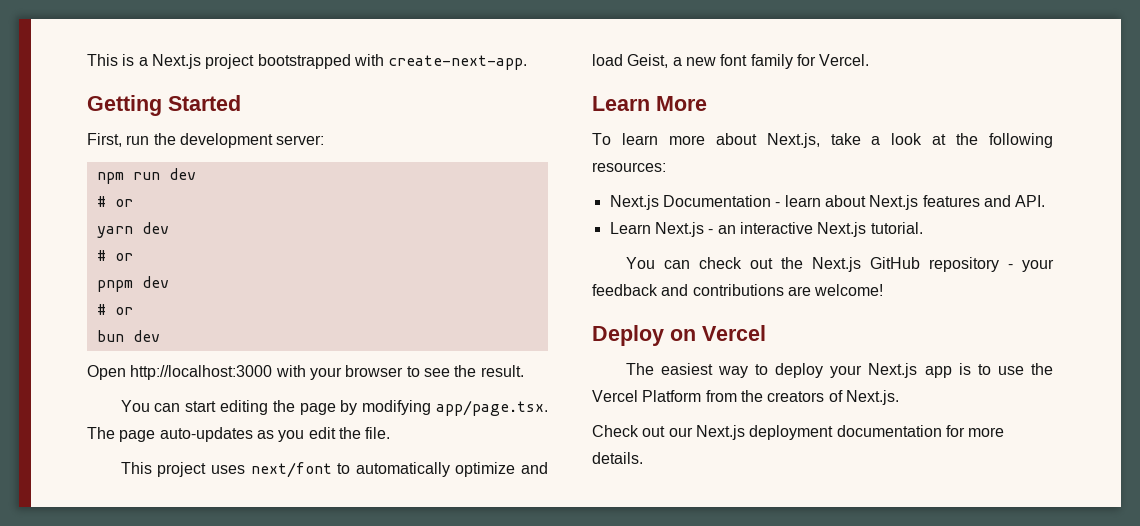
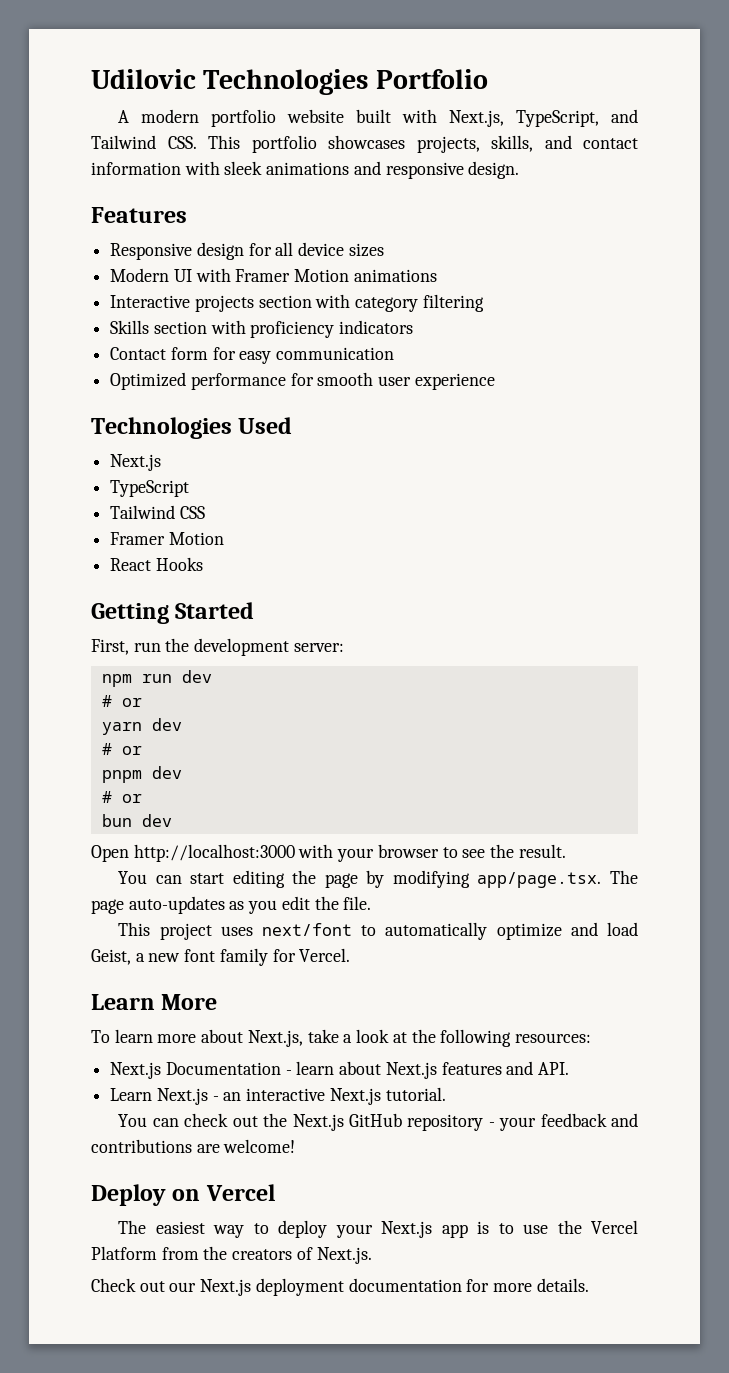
[87,54,528,70] This is a Next.js project bootstrapped with create-next-app. -> [91,69,488,95] [118,109,638,127] [91,135,638,153] [91,161,520,179] [91,207,187,223] [110,242,384,260] [110,268,437,282] [110,294,484,312] [110,320,414,338] [110,347,395,364] [110,372,495,390] [91,417,293,439] [110,454,162,471] [110,480,190,497] [110,505,205,519] [110,532,224,545] [110,557,203,571] Udilovic Technologies Portfolio // A modern portfolio website built with Next.js, TypeScript, and Tailwind CSS. This portfolio showcases projects, skills, and contact information with sleek animations and responsive design. // Features // Responsive design for all device sizes // Modern UI with Framer Motion animations // Interactive projects section with category filtering // Skills section with proficiency indicators // Contact form for easy communication // Optimized performance for smooth user experience // Technologies Used // Next.js // TypeScript // Tailwind CSS // Framer Motion // React Hooks

